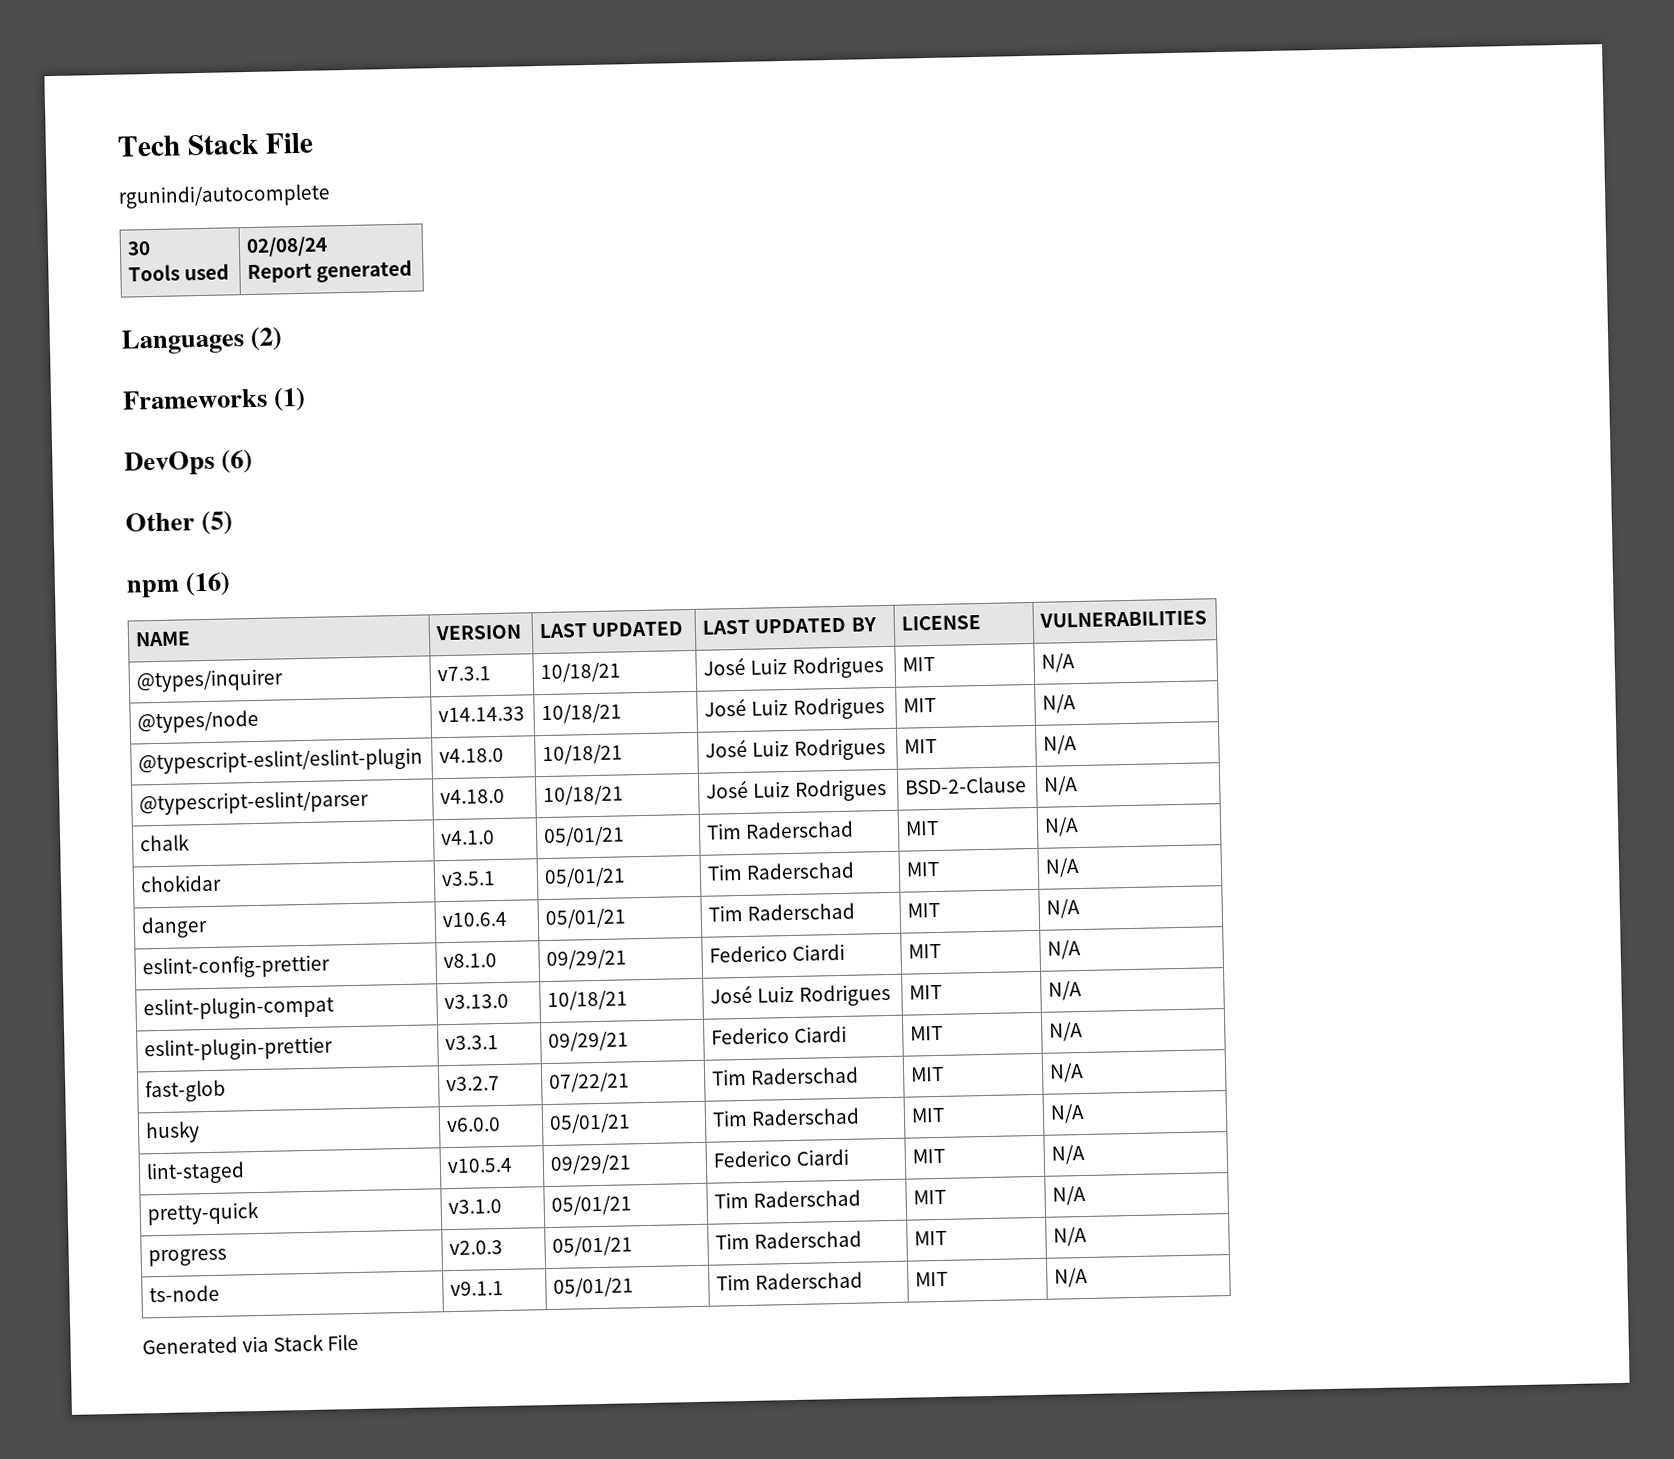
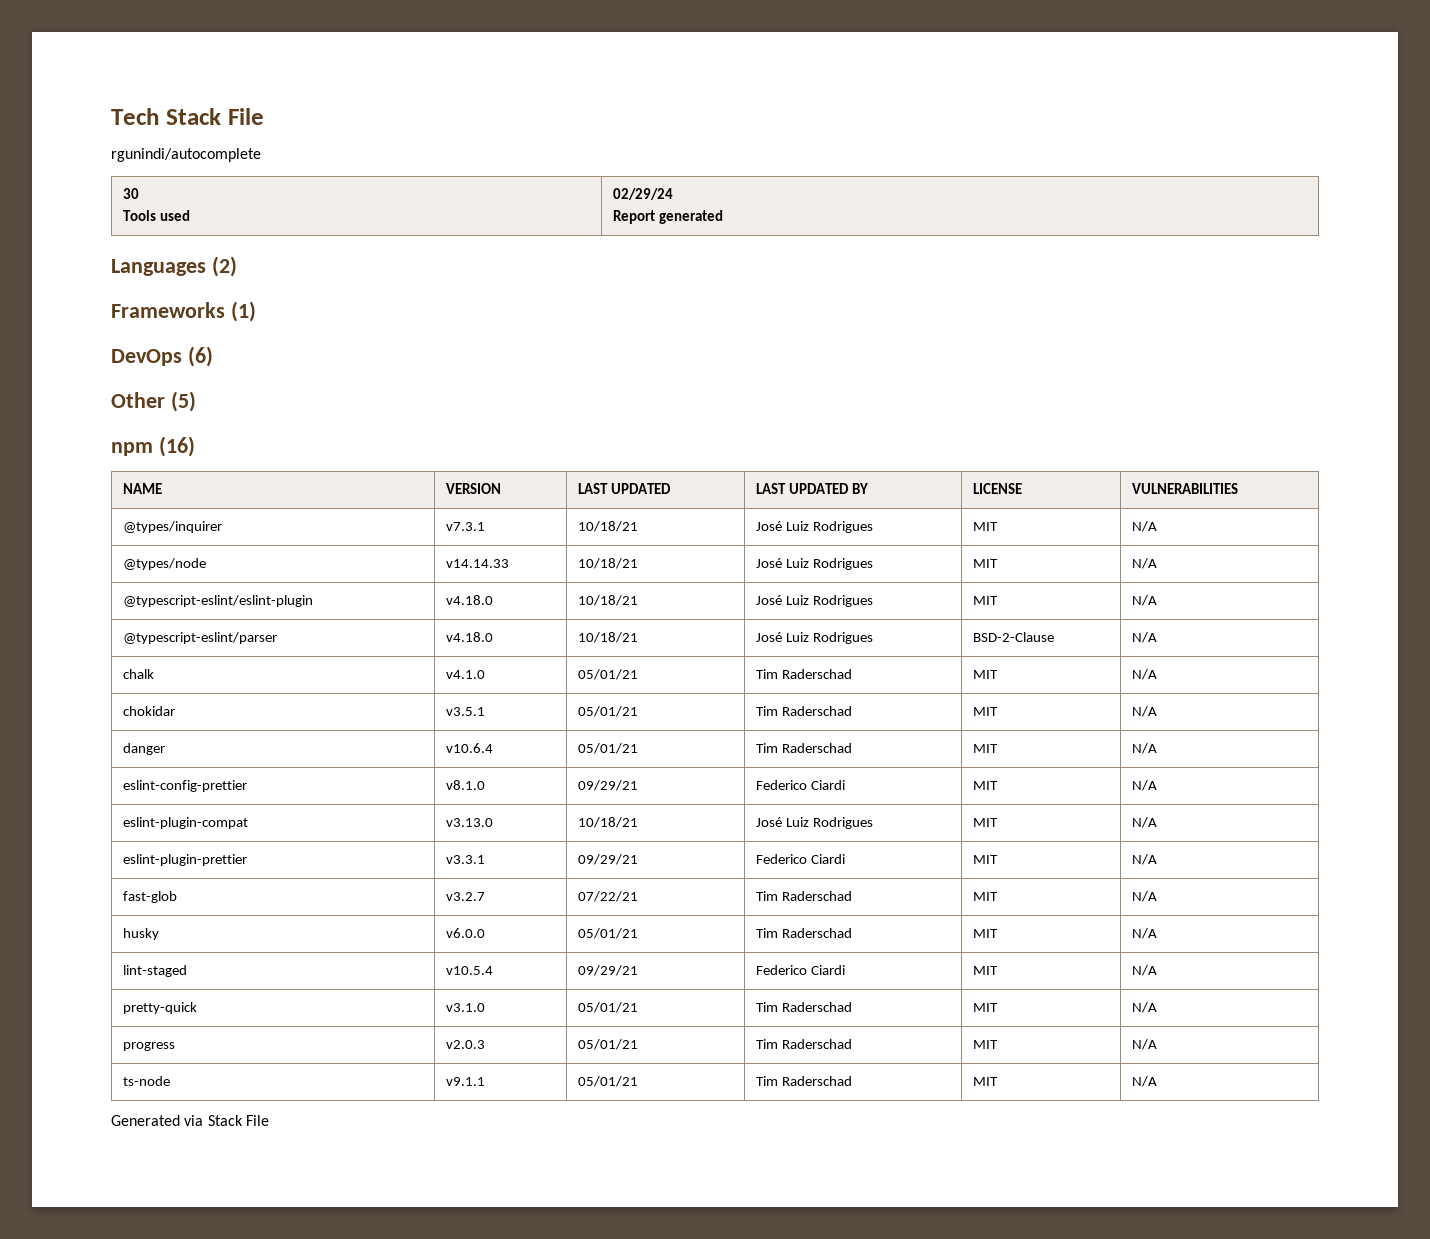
[246,236,329,258] 02/08/24 -> [613,188,674,200] 02/29/24

